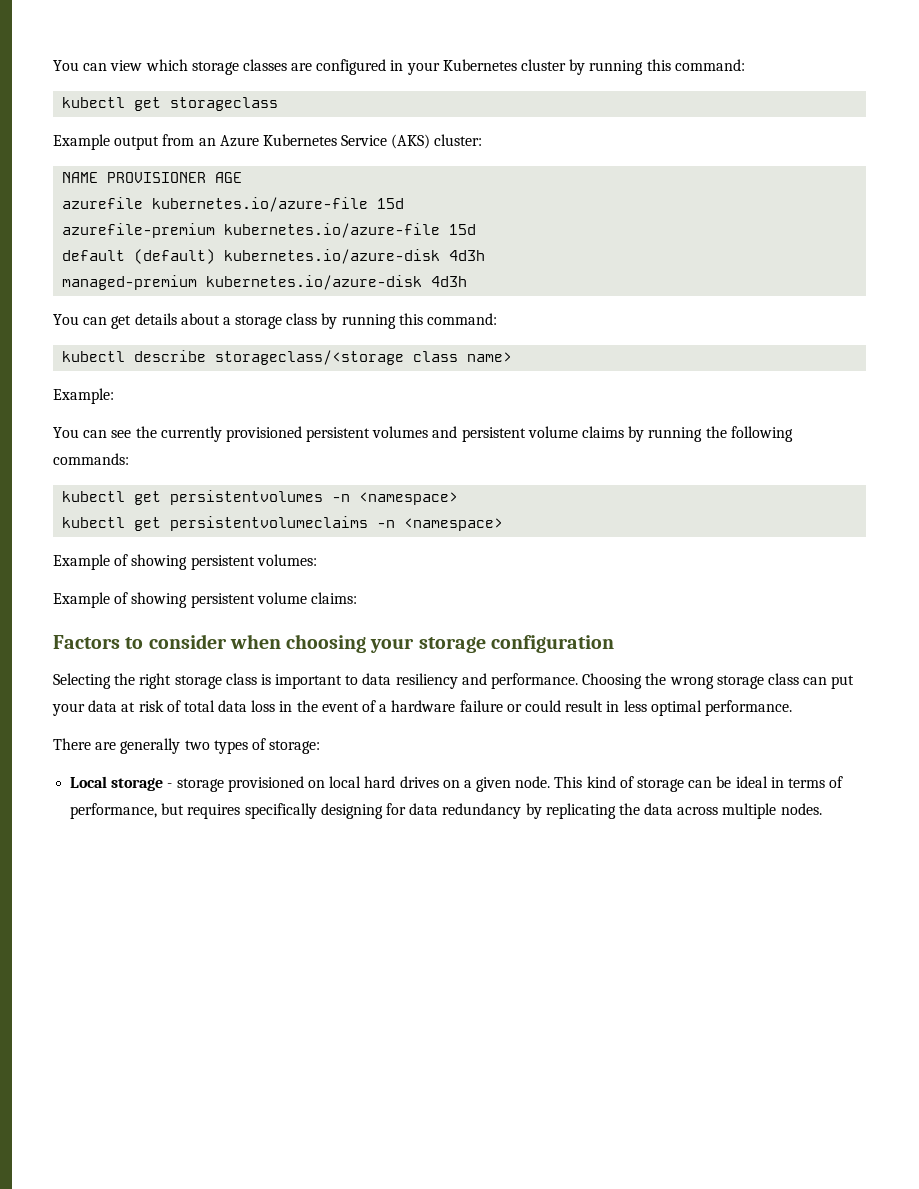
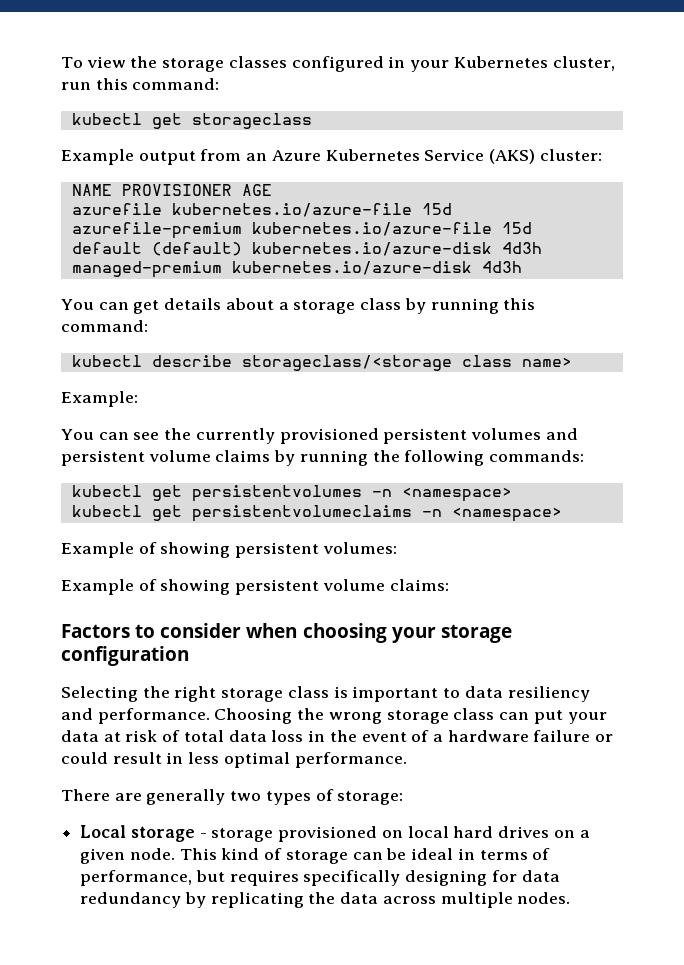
[53,59,188,71] You can view which -> [61,56,158,68] To view the
[291,63,313,71] are -> (287, 62) none
[521,59,644,75] cluster by running -> [552,56,615,71] [61,82,91,90] cluster, run

